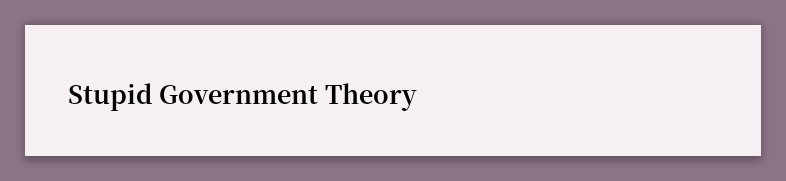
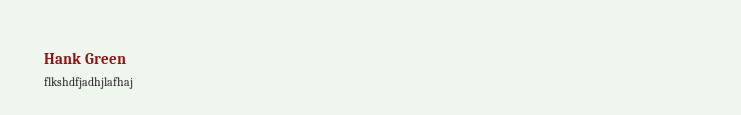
[68,83,417,111] Stupid Government Theory -> [44,52,126,64] [44,77,133,89] Hank Green // flkshdfjadhjlafhaj

